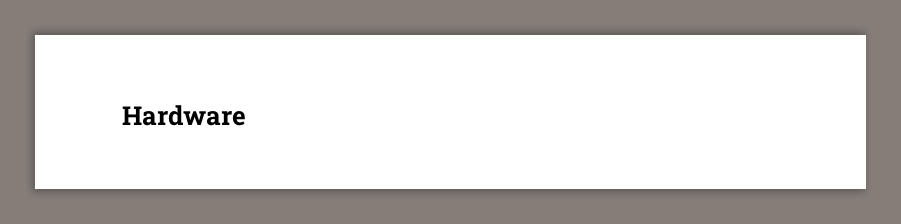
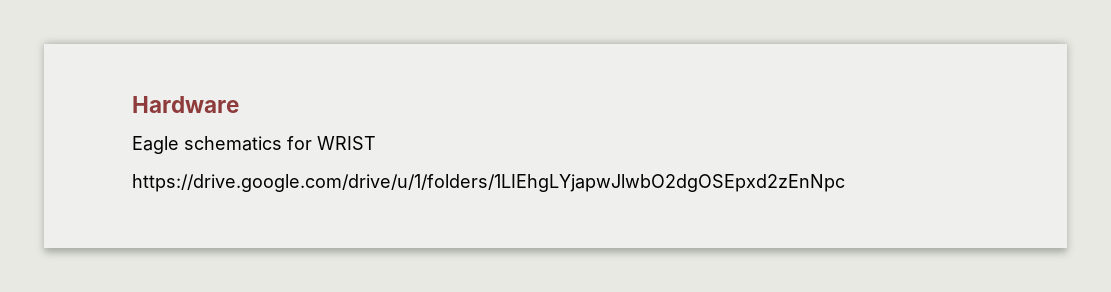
(246, 115) none -> [132,136,376,154] [132,174,845,192] // Eagle schematics for WRIST // https://drive.google.com/drive/u/1/folders/1LIEhgLYjapwJlwbO2dgOSEpxd2zEnNpc

